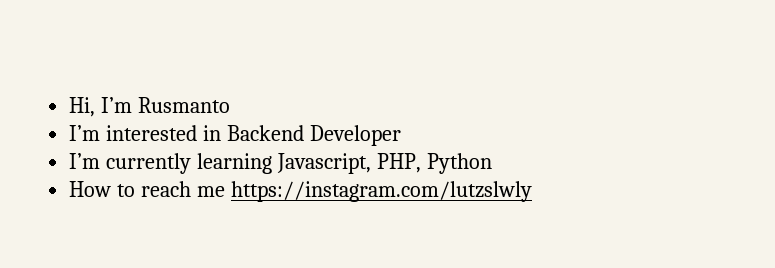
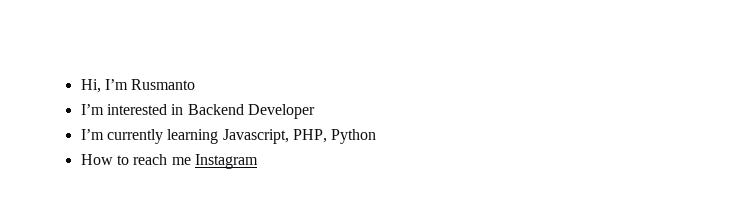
[230,181,532,202] https://instagram.com/lutzslwly -> [194,154,258,169] Instagram

